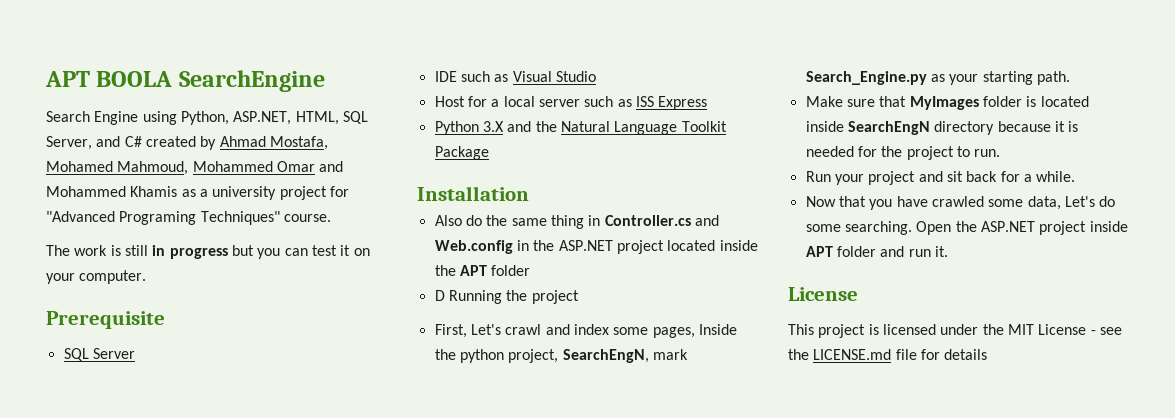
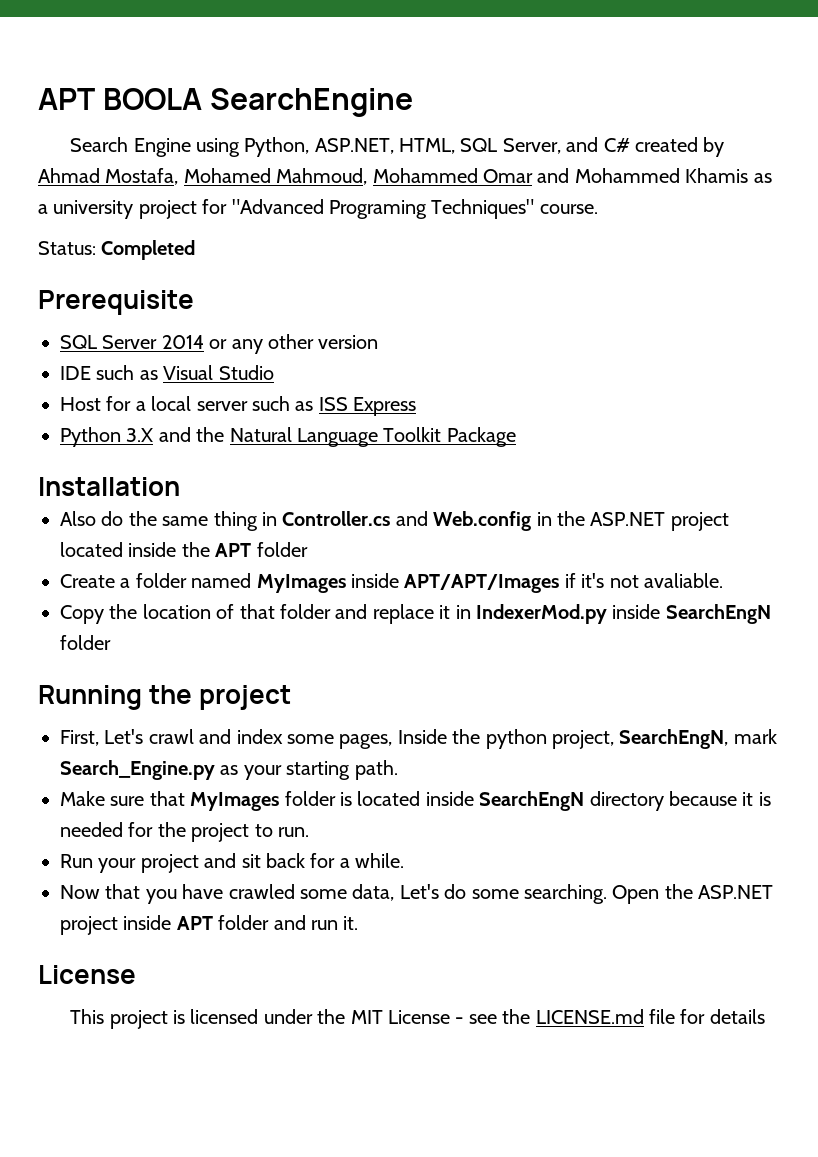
[46,245,370,259] [46,270,147,284] [46,311,165,329] [63,348,135,361] The work is still in progress but you can test it on your computer. // Prerequisite // SQL Server -> [38,240,196,260] [38,290,194,315] [60,334,379,354] Status: Completed // Prerequisite // SQL Server 2014 or any other version
[434,290,445,301] D -> [60,573,723,593] [60,604,771,624] [60,635,111,650] Create a folder named MyImages inside APT/APT/Images if it's not avaliable. // Copy the location of that folder and replace it in IndexerMod.py inside SearchEngN folder //

